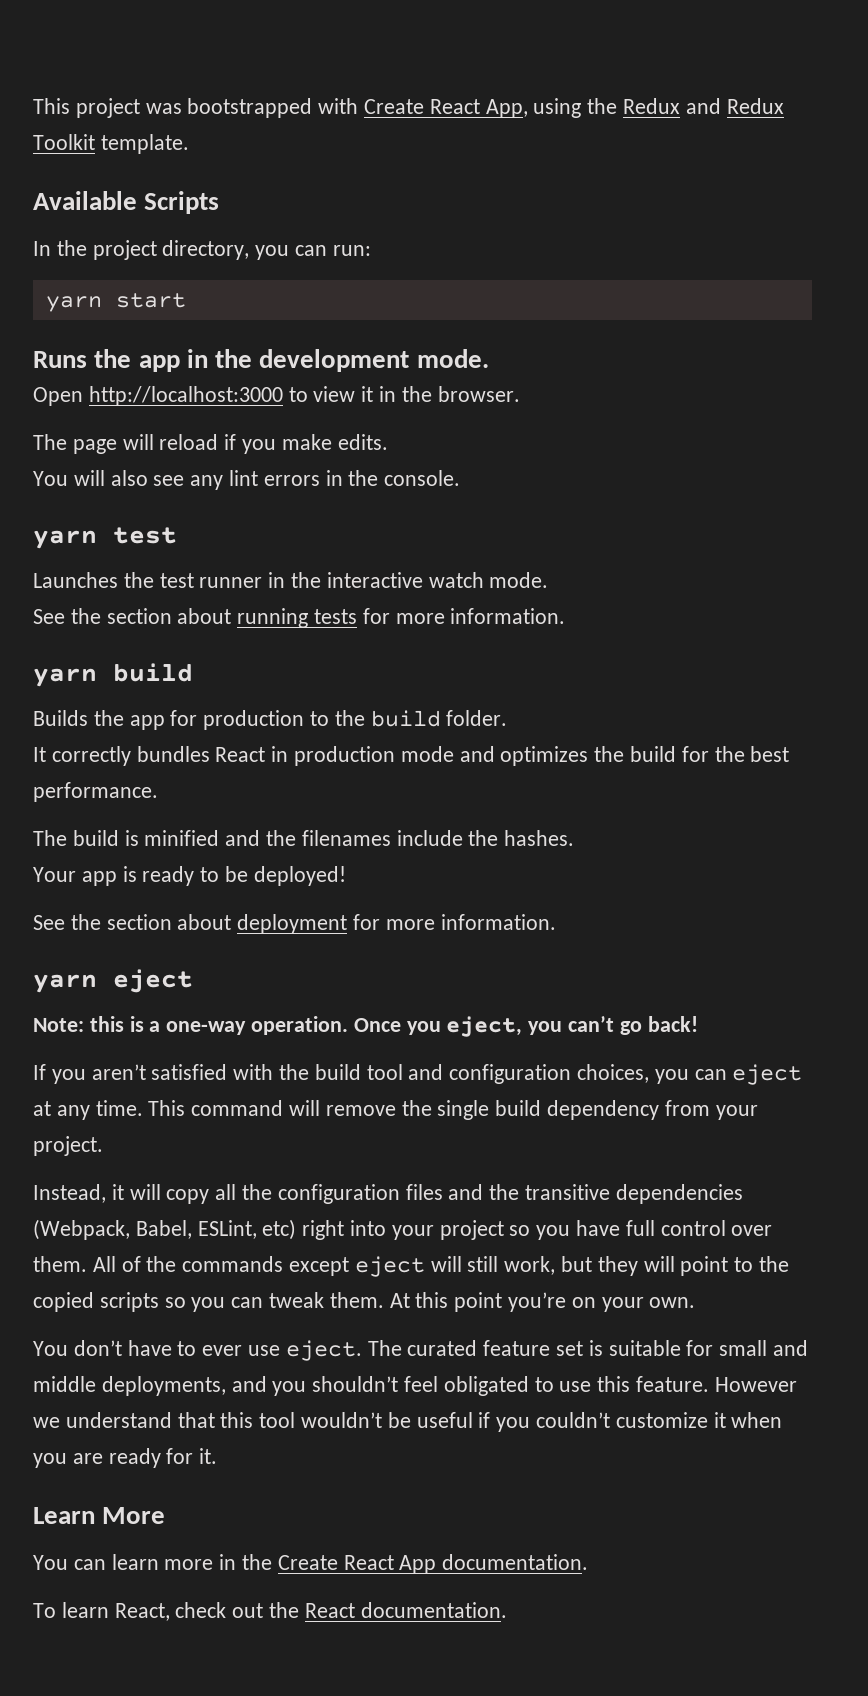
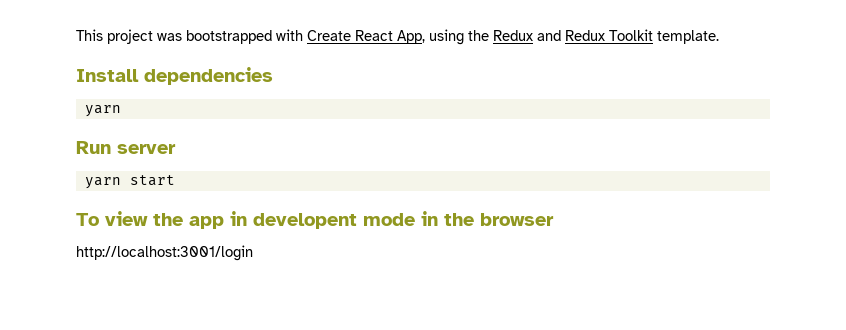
[33,191,220,214] [33,240,371,260] Available Scripts // In the project directory, you can run: -> [76,67,273,85] [84,105,121,117] [76,141,176,154] Install dependencies // yarn // Run server
[33,351,87,368] Runs -> [76,211,148,226] To view
[215,349,489,372] [33,386,520,406] [33,434,388,454] [33,470,461,490] [33,527,177,549] [33,572,549,588] [33,608,566,628] [33,663,193,687] [33,710,508,730] [33,746,790,766] [33,782,158,802] [33,830,575,846] [33,866,346,886] [33,914,556,934] [33,969,193,993] [33,1016,698,1037] [33,1064,803,1085] [33,1100,758,1120] [33,1136,103,1156] [33,1184,743,1204] [33,1219,773,1240] [33,1256,790,1277] [33,1292,696,1312] [33,1340,809,1361] [33,1376,797,1396] [33,1412,783,1432] [33,1448,218,1468] [33,1507,166,1524] [33,1554,589,1574] [33,1602,507,1621] the development mode. // Open http://localhost:3000 to view it in the browser. // The page will reload if you make edits. // You will also see any lint errors in the console. // yarn test // Launches the test runner in the interactive watch mode. // See the section about running tests for more information. // yarn build // Builds the app for production to the build folder. // It correctly bundles React in production mode and optimizes the build for the best performance. // The build is minified and the filenames include the hashes. // Your app is ready to be deployed! // See the section about deployment for more information. // yarn eject // Note: this is a one-way operation. Once you eject, you can’t go back! // If you aren’t satisfied with the build tool and configuration choices, you can eject at any time. This command will remove the single build dependency from your project. // Instead, it will copy all the configuration files and the transitive dependencies (Webpack, Babel, ESLint, etc) right into your project so you have full control over them. All of the commands except eject will still work, but they will point to the copied scripts so you can tweak them. At this point you’re on your own. // You don’t have to ever use eject. The curated feature set is suitable for small and middle deployments, and you shouldn’t feel obligated to use this feature. However we understand that this tool wouldn’t be useful if you couldn’t customize it when you are ready for it. // Learn More // You can learn more in the Create React App documentation. // To learn React, check out the React documentation. -> [253,211,554,229] [76,245,253,261] developent mode in the browser // http://localhost:3001/login

